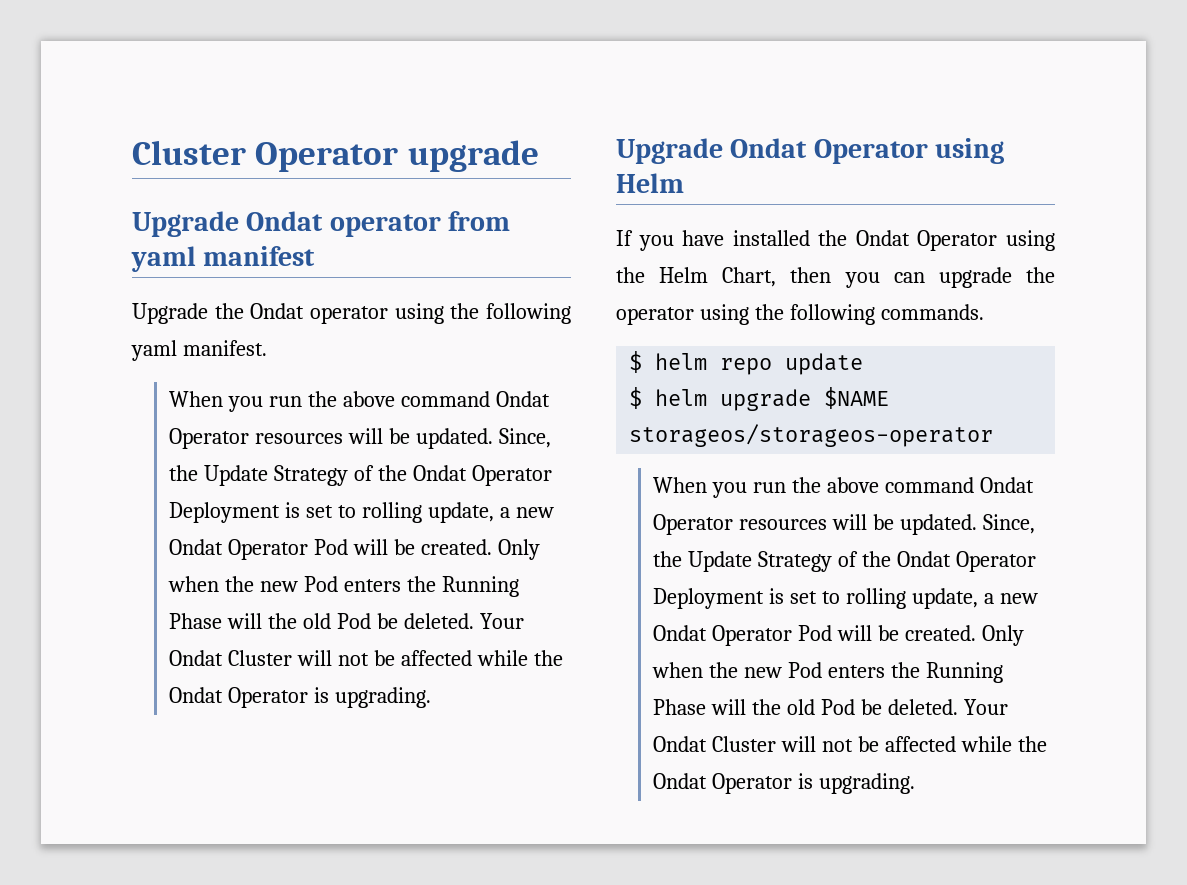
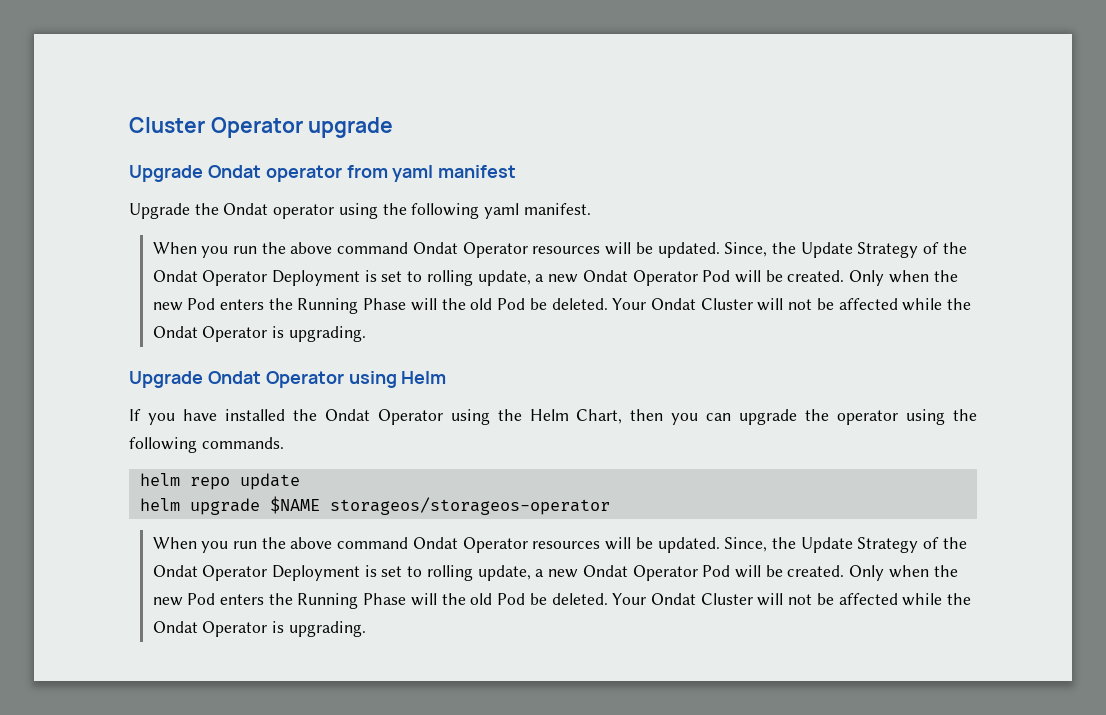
[629,351,643,373] $ -> (284, 443) none
[629,387,643,409] $ -> (300, 481) none

